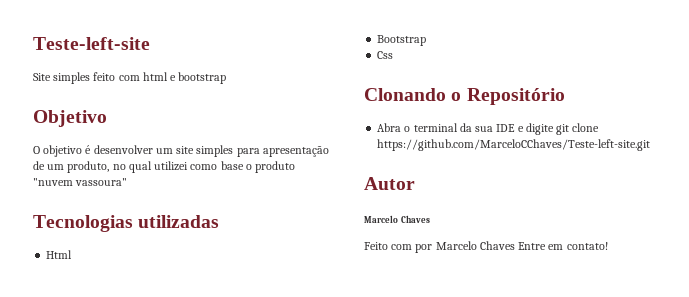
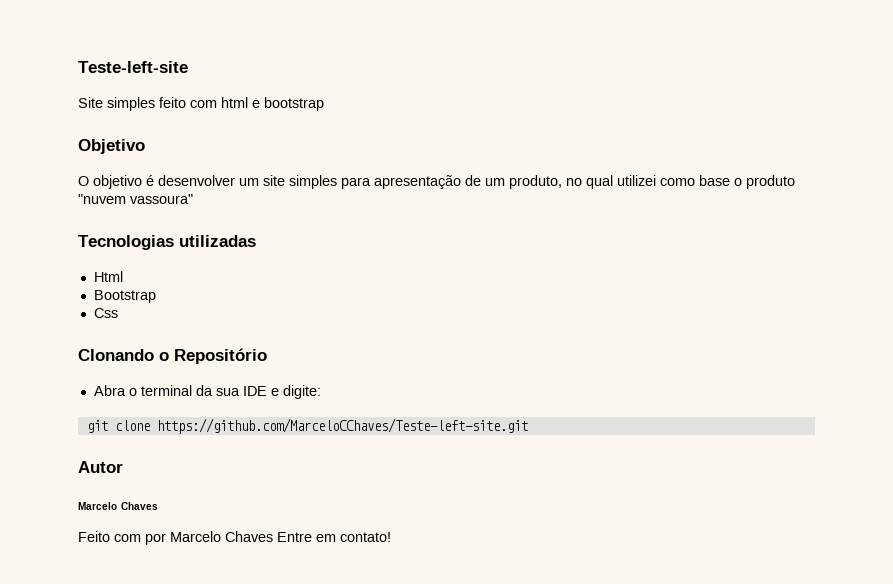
[525,123,554,135] digite -> [282,385,321,399] digite: //

